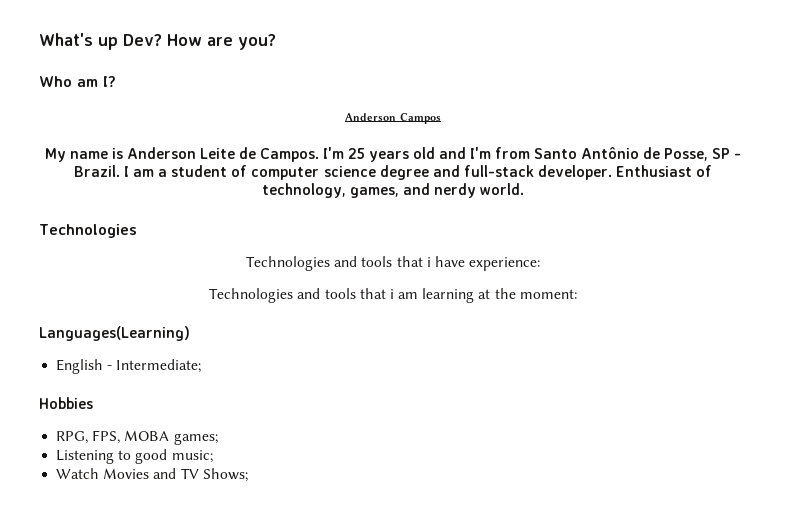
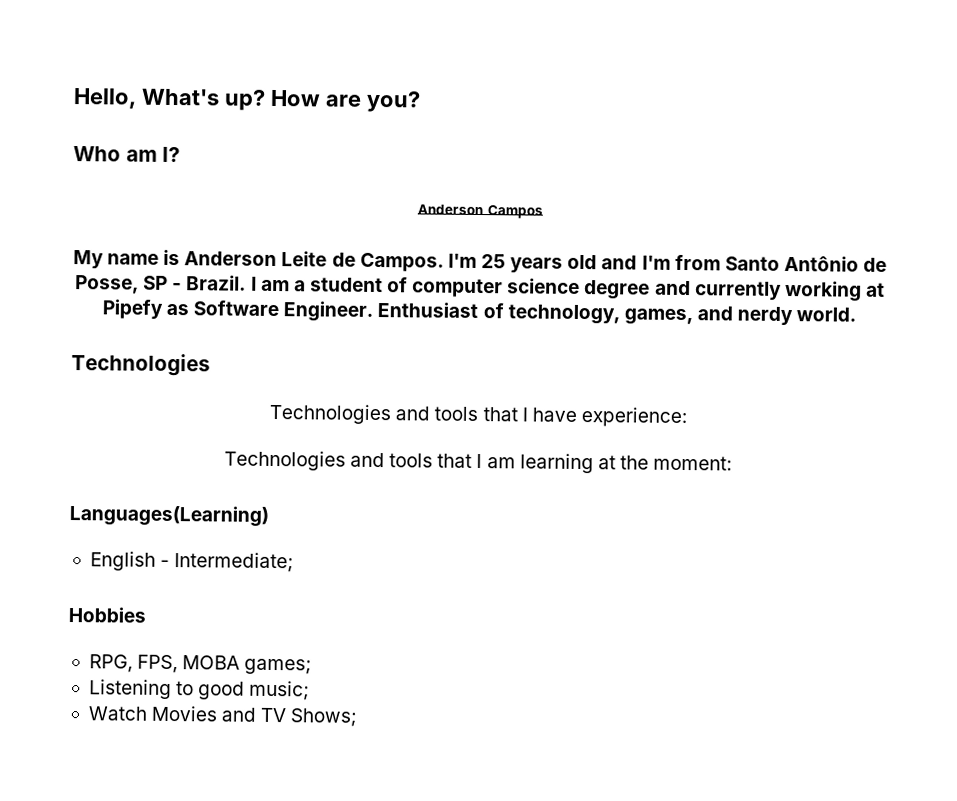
[39,33,162,50] What's up Dev? -> [73,88,266,111] Hello, What's up?
[463,165,612,180] full-stack developer. -> [694,280,885,302] [101,299,374,322] currently working at Pipefy as Software Engineer.
[426,257,431,267] i -> [521,407,528,422] I
[389,289,394,299] i -> [476,453,483,469] I

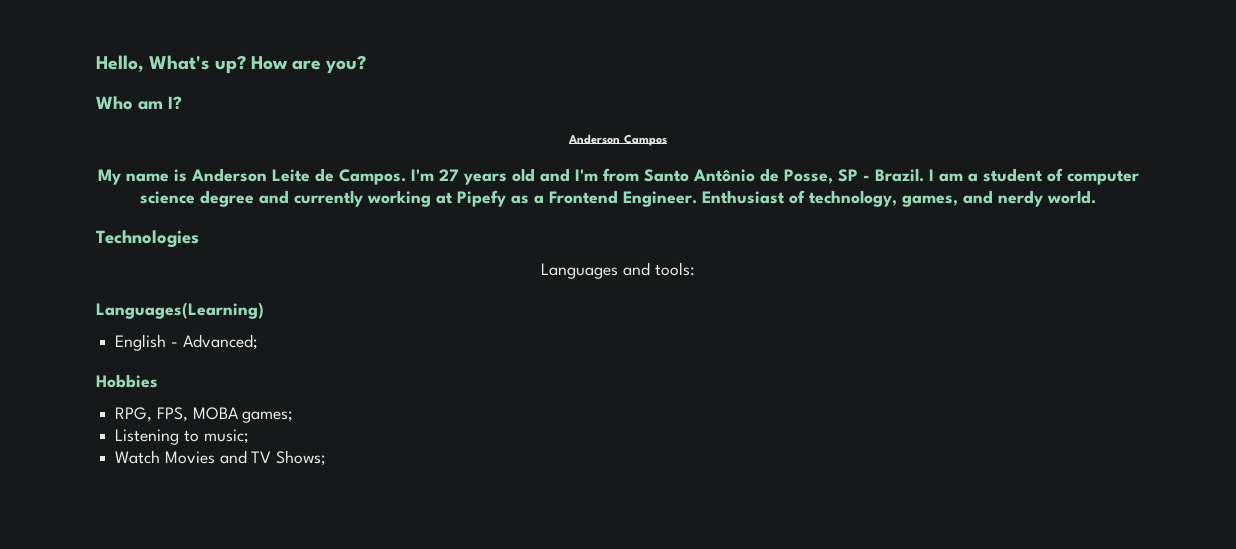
[480,254,506,269] 25 -> [438,169,459,181] 27
[193,300,280,317] Software -> [534,190,618,204] a Frontend
[269,403,687,428] [223,450,733,474] Technologies and tools that I have experience: // Technologies and tools that I am learning at the moment: -> [541,262,695,279] Languages and tools:
[174,552,295,573] Intermediate; -> [182,334,258,350] Advanced;
[198,681,246,700] good -> (199, 436) none

